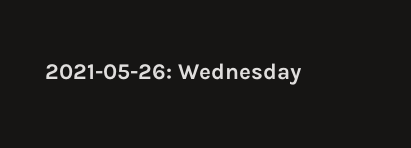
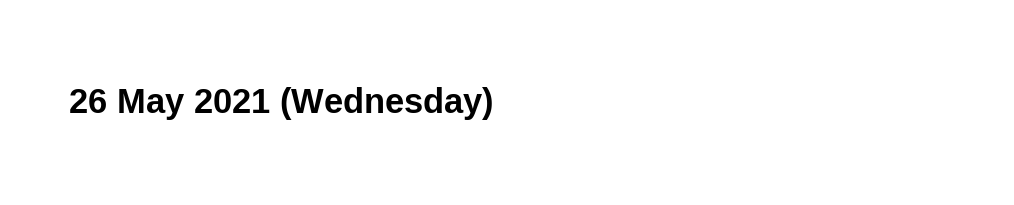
[45,63,303,85] 2021-05-26: Wednesday -> [69,87,493,120] 26 May 2021 (Wednesday)

